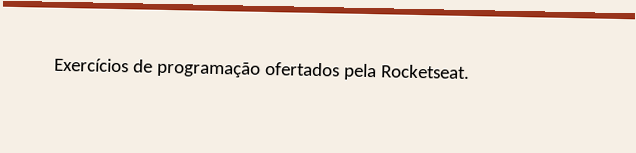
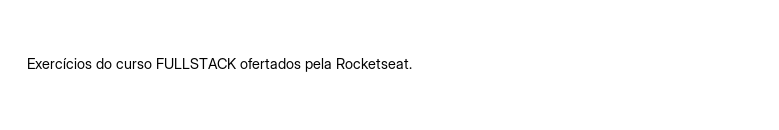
[132,59,261,78] de programação -> [96,58,237,69] do curso FULLSTACK

